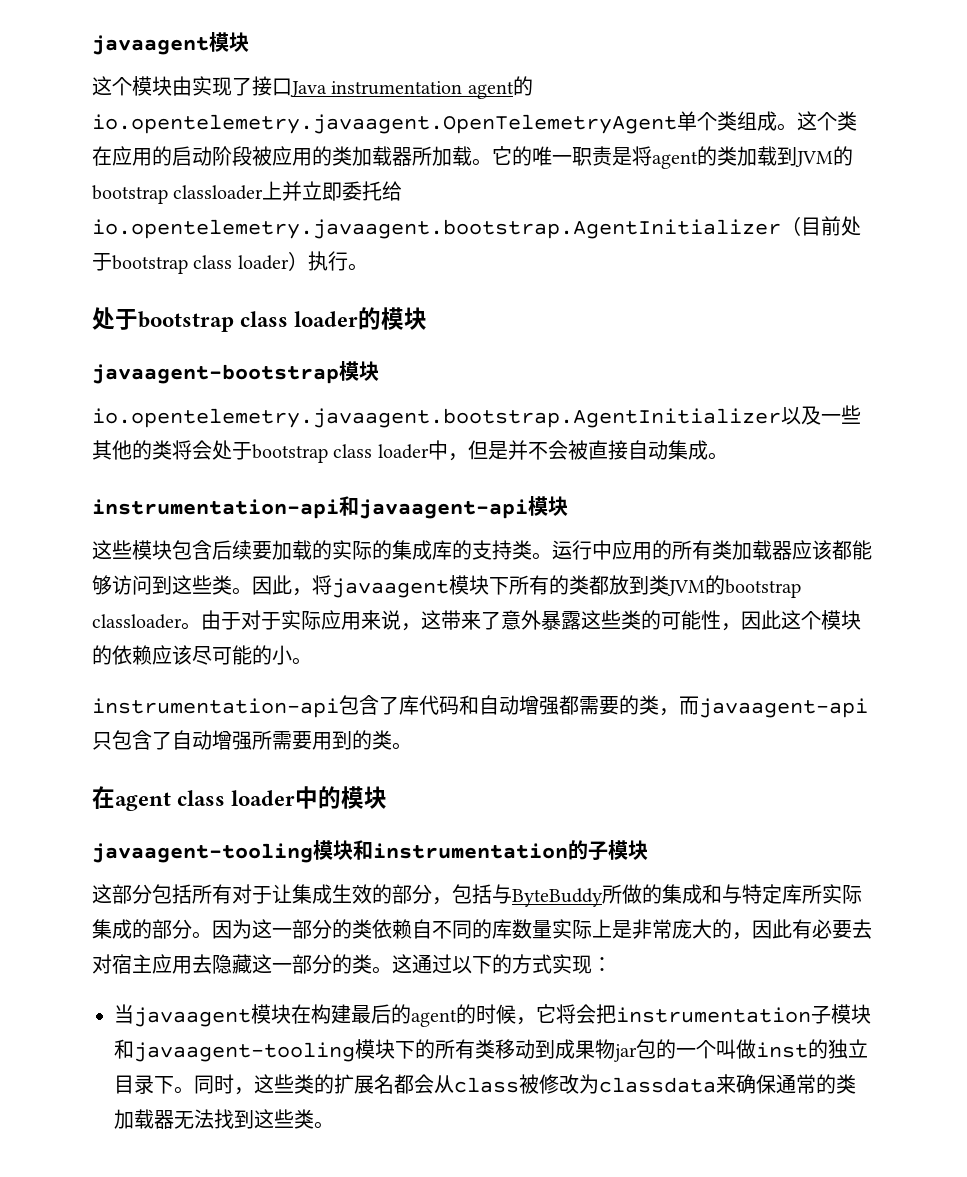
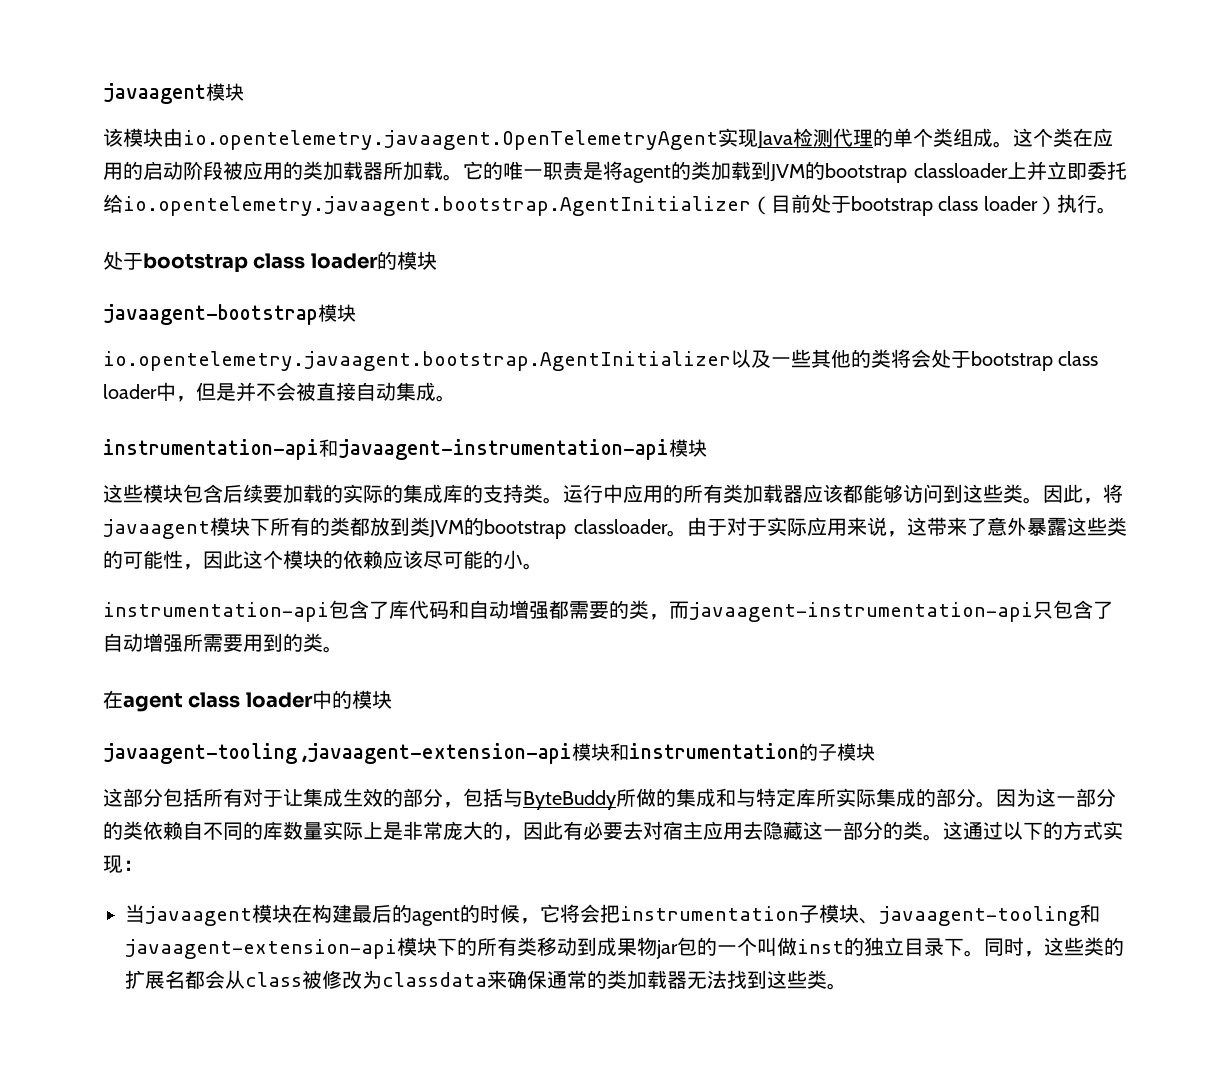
[92,76,533,99] [92,114,677,134] 这个模块由实现了接口Java instrumentation agent的io.opentelemetry.javaagent.OpenTelemetryAgent -> [103,128,893,150] 该模块由io.opentelemetry.javaagent.OpenTelemetryAgent实现Java检测代理的
[359,499,528,519] javaagent-api -> [338,439,669,460] javaagent-instrumentation-api
[699,698,868,718] javaagent-api -> [689,602,1033,622] javaagent-instrumentation-api
(313, 853) none -> [302,743,573,764] ,javaagent-extension-api
[114,1039,355,1062] 和javaagent-tooling -> [859,904,1100,926] [125,939,397,959] 、javaagent-tooling和javaagent-extension-api

